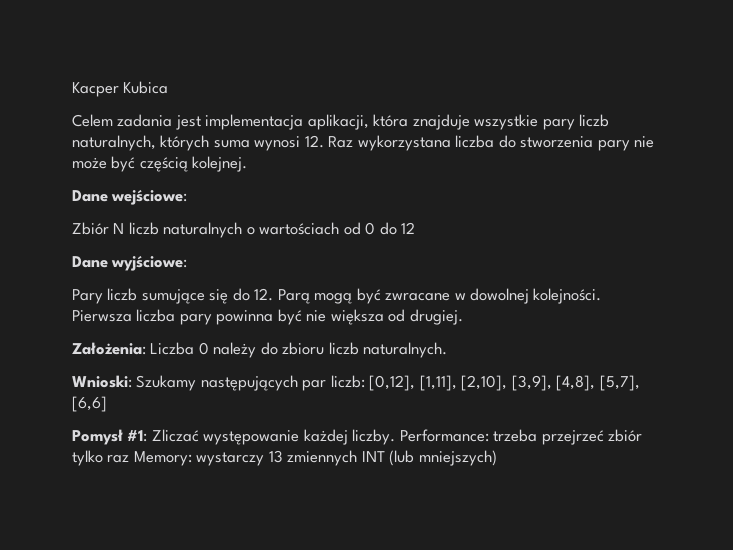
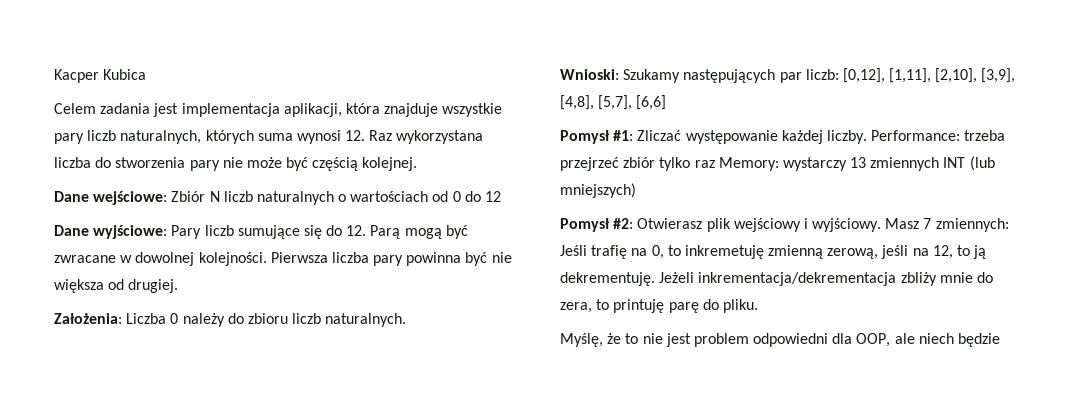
(188, 197) // -> (168, 198) none
(188, 263) // -> (168, 232) none
(497, 458) none -> [560,218,1009,232] [560,245,987,259] [560,272,993,286] [560,299,758,313] [560,333,1001,347] // Pomysł #2: Otwierasz plik wejściowy i wyjściowy. Masz 7 zmiennych: Jeśli trafię na 0, to inkremetuję zmienną zerową, jeśli na 12, to ją dekrementuję. Jeżeli inkrementacja/dekrementacja zbliży mnie do zera, to printuję parę do pliku. // Myślę, że to nie jest problem odpowiedni dla OOP, ale niech będzie

